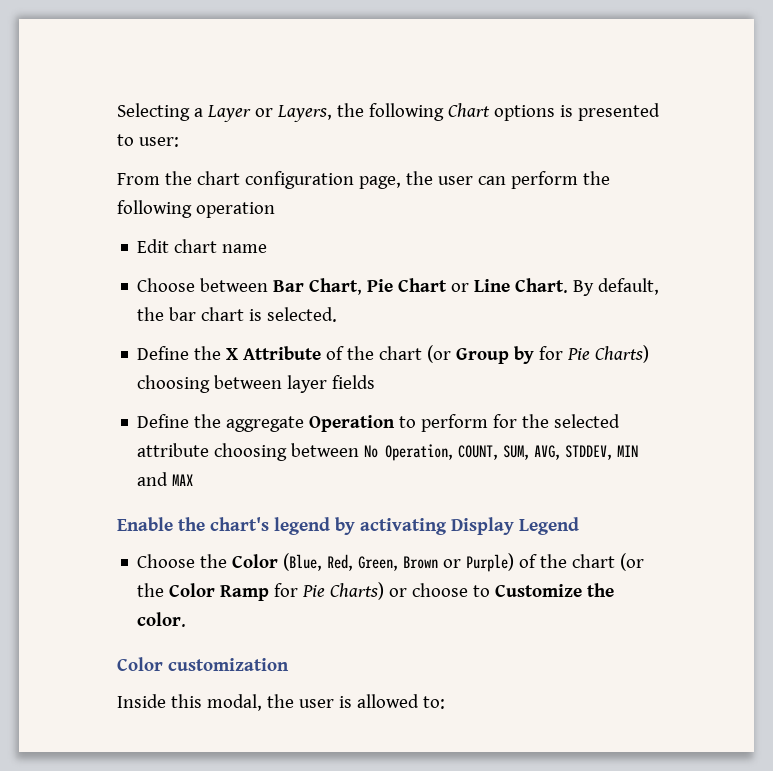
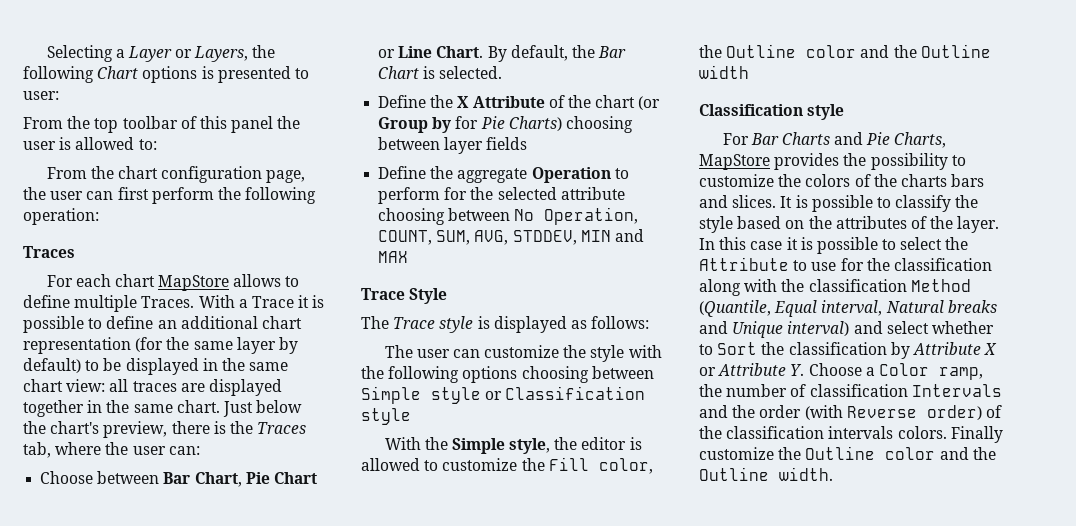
(179, 142) none -> [23,116,301,133] [23,137,157,150] // From the top toolbar of this panel the user is allowed to:
(506, 180) none -> [117,187,149,200] first
[195,202,275,218] [137,239,268,253] operation // Edit chart name -> [23,208,99,225] [23,246,75,258] [46,274,300,291] [23,295,325,312] [23,316,302,333] [23,337,298,354] [23,358,289,375] [23,379,282,396] [23,400,303,417] [23,421,307,438] [23,442,200,458] operation: // Traces // For each chart MapStore allows to define multiple Traces. With a Trace it is possible to define an additional chart representation (for the same layer by default) to be displayed in the same chart view: all traces are displayed together in the same chart. Just below the chart's preview, there is the Traces tab, where the user can:
[169,307,245,321] bar chart -> [598,46,627,58] [378,66,420,79] Bar Chart
[117,517,579,535] [137,553,645,572] [137,582,615,601] [137,612,187,627] [117,657,289,671] [117,694,445,711] Enable the chart's legend by activating Display Legend // Choose the Color (Blue, Red, Green, Brown or Purple) of the chart (or the Color Ramp for Pie Charts) or choose to Customize the color. // Color customization // Inside this modal, the user is allowed to: -> [361,288,448,304] [361,316,650,333] [384,345,662,362] [361,366,654,383] [361,386,646,404] [361,408,411,425] [384,437,642,454] [361,457,653,474] [699,44,991,58] [699,65,749,79] [699,104,845,120] [722,132,947,148] [699,153,966,170] [699,174,985,187] [699,195,979,212] [699,216,1000,233] [699,237,969,254] [699,257,992,271] [699,279,971,296] [699,300,997,317] [699,321,994,338] [699,342,998,359] [699,363,983,380] [699,384,1002,397] [699,405,1002,420] [699,426,1003,443] [699,446,996,460] [699,467,833,481] Trace Style // The Trace style is displayed as follows: // The user can customize the style with the following options choosing between Simple style or Classification style // With the Simple style, the editor is allowed to customize the Fill color, the Outline color and the Outline width // Classification style // For Bar Charts and Pie Charts, MapStore provides the possibility to customize the colors of the charts bars and slices. It is possible to classify the style based on the attributes of the layer. In this case it is possible to select the Attribute to use for the classification along with the classification Method (Quantile, Equal interval, Natural breaks and Unique interval) and select whether to Sort the classification by Attribute X or Attribute Y. Choose a Color ramp, the number of classification Intervals and the order (with Reverse order) of the classification intervals colors. Finally customize the Outline color and the Outline width.

